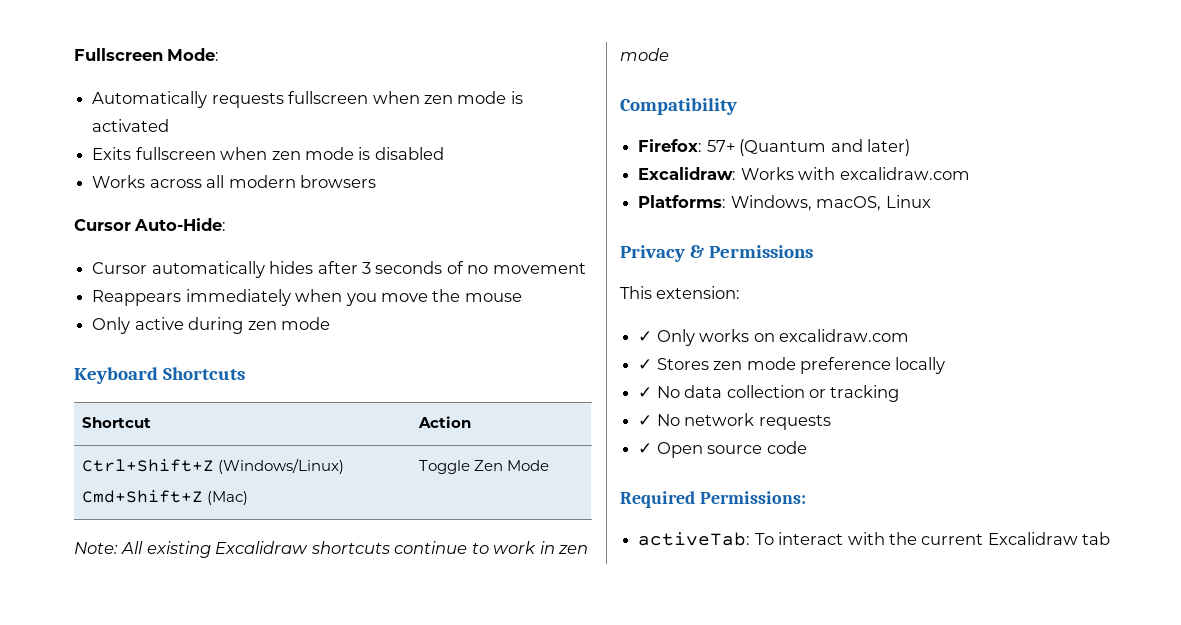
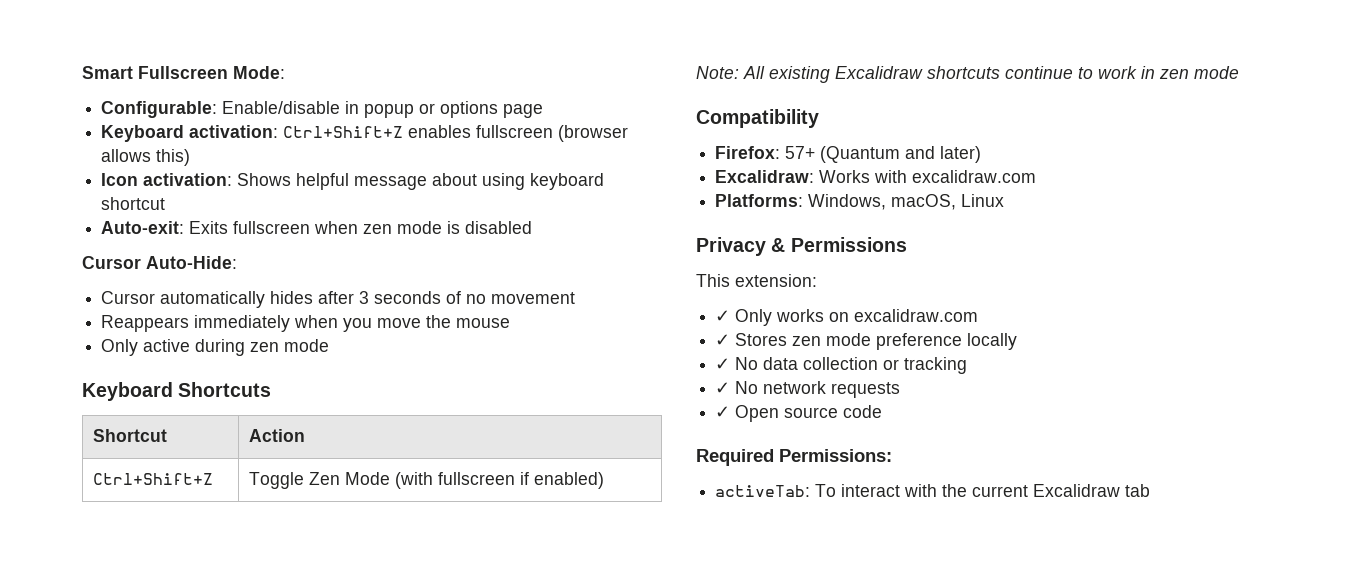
(74, 54) none -> [82,66,133,79] Smart
[92,91,523,108] [92,119,170,132] Automatically requests fullscreen when zen mode is activated // -> [101,101,544,118] [101,125,629,142] [101,149,191,166] [101,173,605,190] [101,197,166,210] [101,221,185,234] Configurable: Enable/disable in popup or options page // Keyboard activation: Ctrl+Shift+Z enables fullscreen (browser allows this) // Icon activation: Shows helpful message about using keyboard shortcut // Auto-exit:
[92,175,376,188] // Works across all modern browsers -> (533, 227) none
[217,458,344,474] [81,490,248,505] (Windows/Linux) // Cmd+Shift+Z (Mac) -> (213, 479) none
(549, 465) none -> [394,472,604,489] (with fullscreen if enabled)

